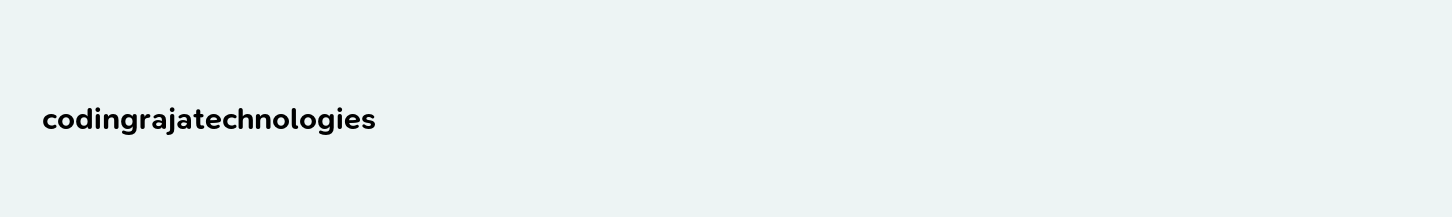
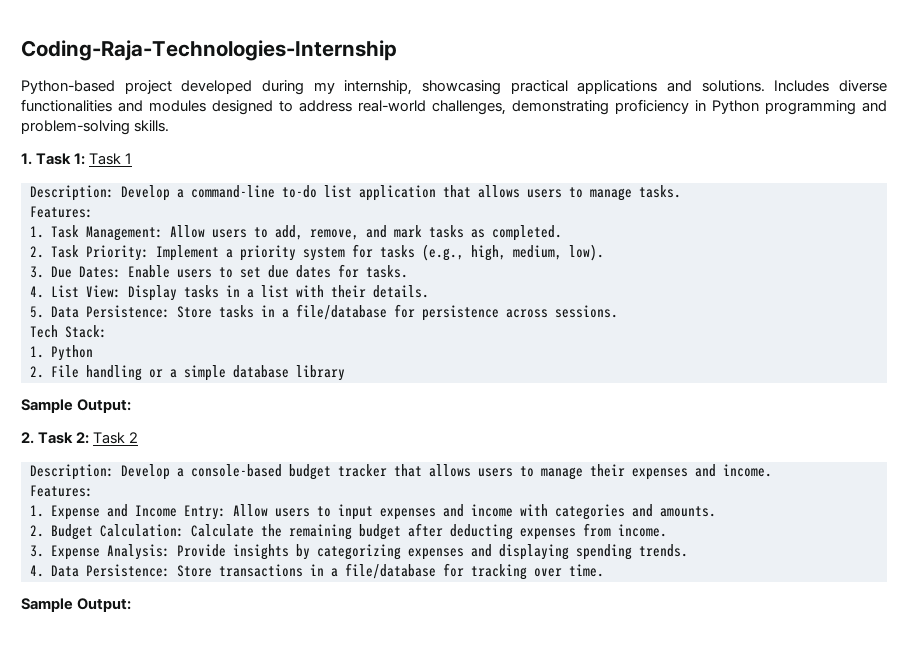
[42,107,376,136] codingrajatechnologies -> [21,40,397,61] [21,80,887,95] [21,99,887,115] [21,120,170,135] [21,153,133,165] [30,185,681,201] [30,206,93,218] [30,225,562,241] [30,244,604,261] [30,264,408,278] [30,285,429,301] [30,304,618,321] [30,325,107,338] [30,345,93,361] [30,365,345,381] [21,399,132,413] [21,432,139,444] [30,464,772,480] [30,485,93,497] [30,504,716,520] [30,523,667,540] [30,544,688,560] [30,563,604,580] [21,598,132,612] Coding-Raja-Technologies-Internship // Python-based project developed during my internship, showcasing practical applications and solutions. Includes diverse functionalities and modules designed to address real-world challenges, demonstrating proficiency in Python programming and problem-solving skills. // 1. Task 1: Task 1 // Description: Develop a command-line to-do list application that allows users to manage tasks. // Features: // 1. Task Management: Allow users to add, remove, and mark tasks as completed. // 2. Task Priority: Implement a priority system for tasks (e.g., high, medium, low). // 3. Due Dates: Enable users to set due dates for tasks. // 4. List View: Display tasks in a list with their details. // 5. Data Persistence: Store tasks in a file/database for persistence across sessions. // Tech Stack: // 1. Python // 2. File handling or a simple database library // Sample Output: // 2. Task 2: Task 2 // Description: Develop a console-based budget tracker that allows users to manage their expenses and income. // Features: // 1. Expense and Income Entry: Allow users to input expenses and income with categories and amounts. // 2. Budget Calculation: Calculate the remaining budget after deducting expenses from income. // 3. Expense Analysis: Provide insights by categorizing expenses and displaying spending trends. // 4. Data Persistence: Store transactions in a file/database for tracking over time. // Sample Output:

